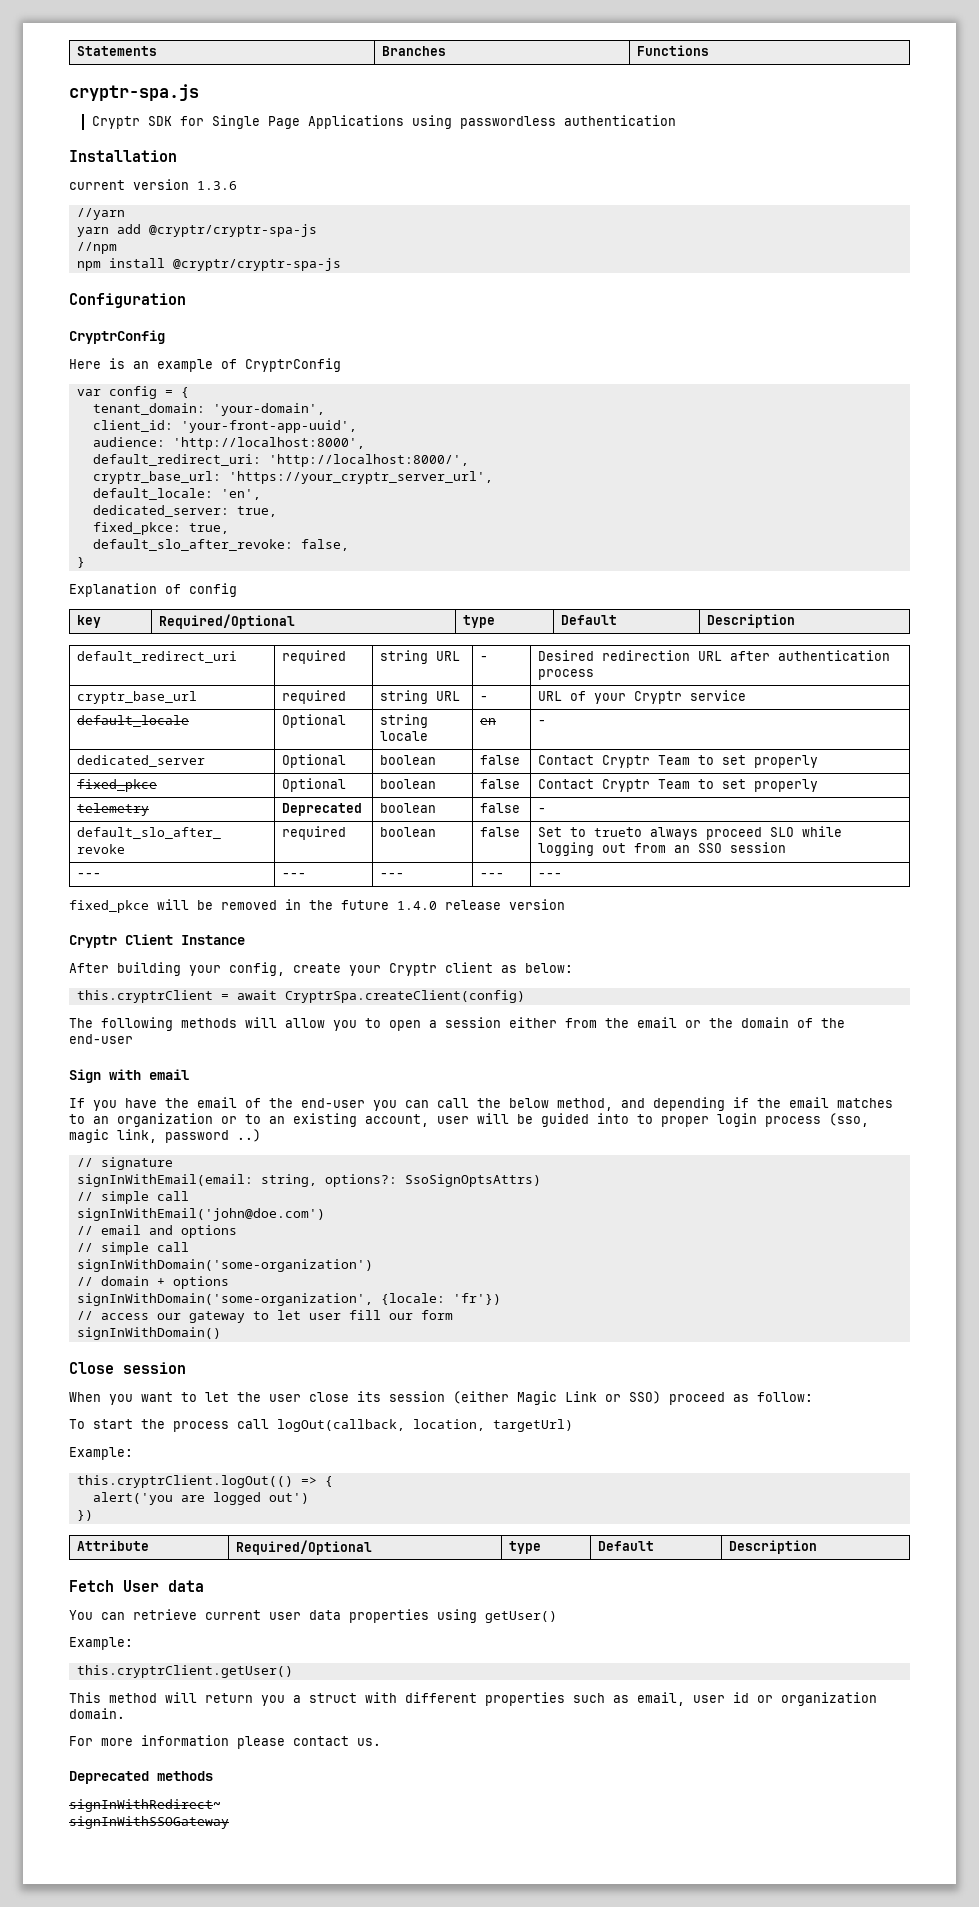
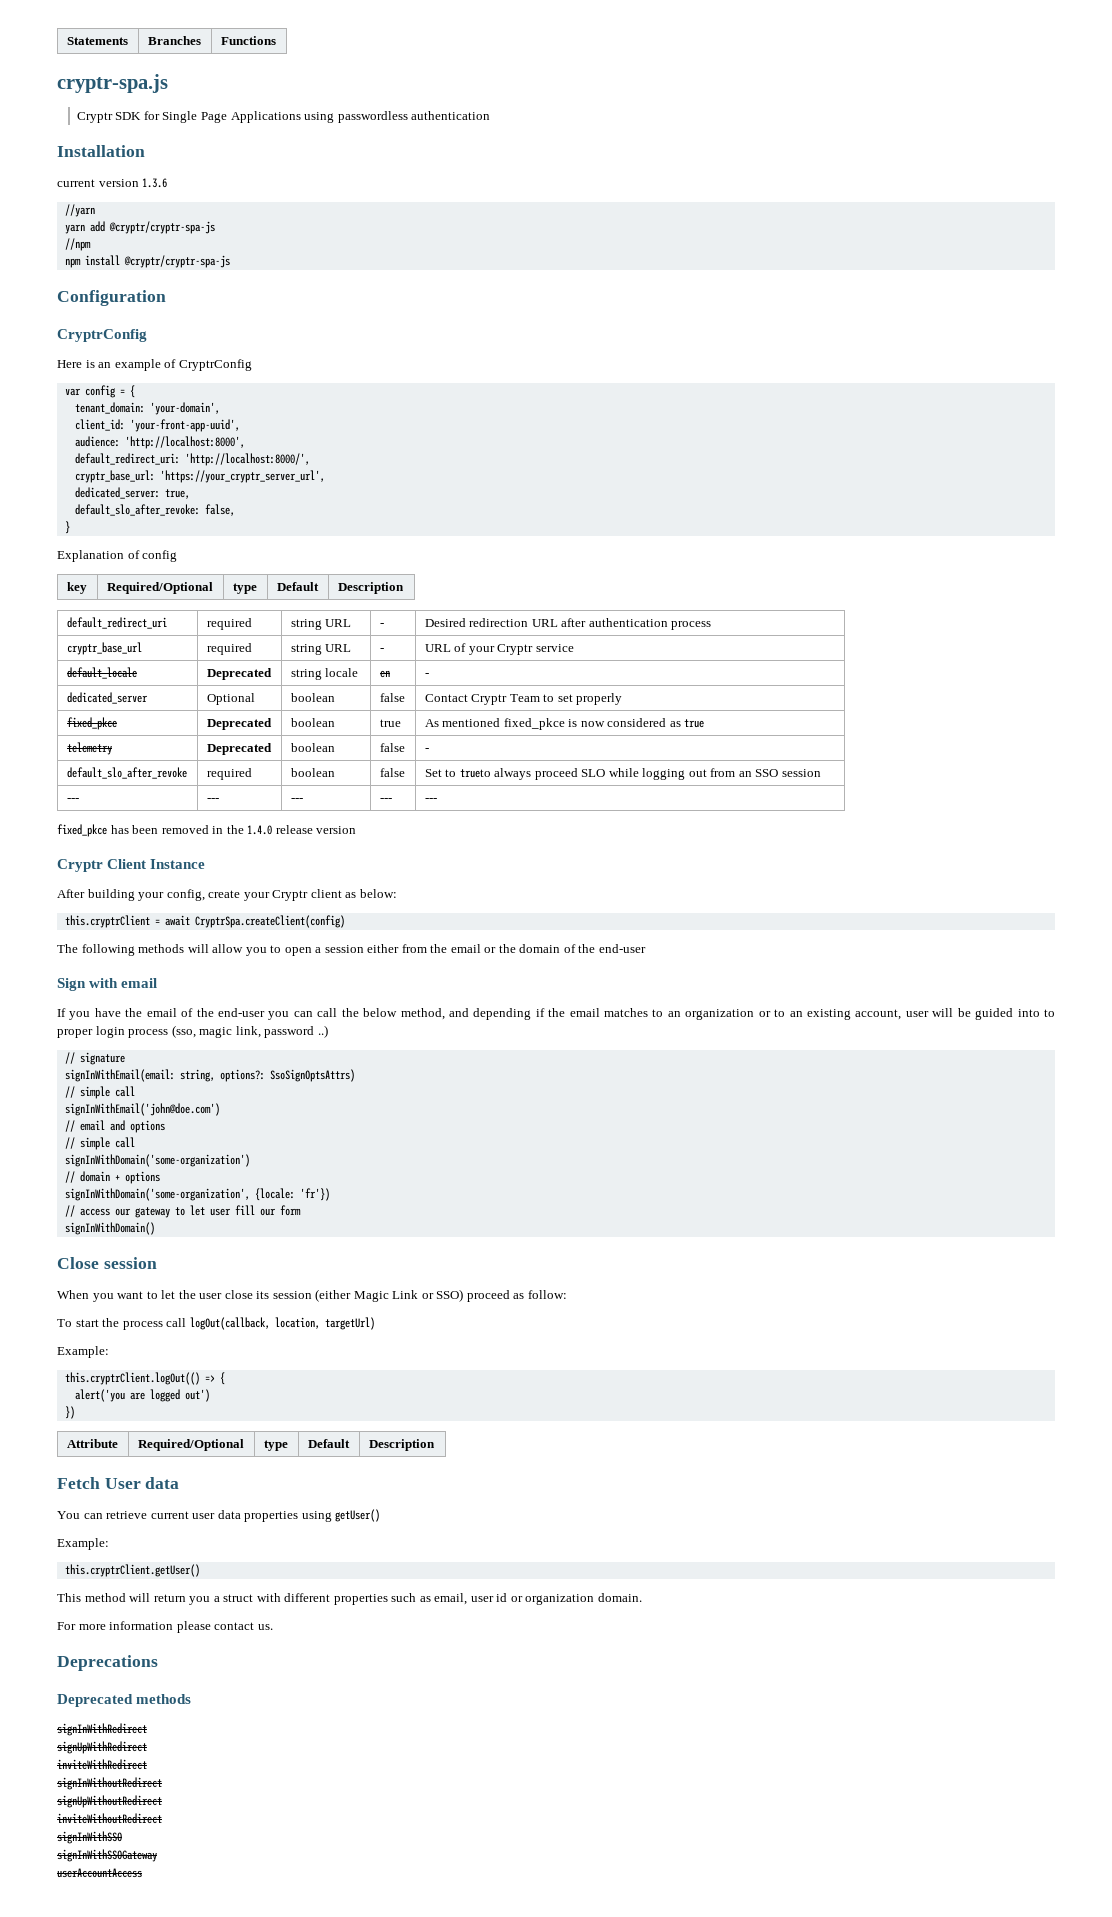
[92,488,261,500] // default_locale: 'en', -> (325, 476) none
[92,522,229,535] // fixed_pkce: true, -> (190, 494) none
[282,714,347,728] Optional -> [206,668,272,680] Deprecated
[282,778,347,792] [380,779,437,789] [480,779,521,789] [538,779,819,792] Optional | boolean | false | Contact Cryptr Team to set properly -> [206,718,272,730] [290,718,335,727] [379,719,401,727] [424,718,705,730] Deprecated | boolean | true | As mentioned fixed_pkce is now considered as true
[157,899,213,910] will be -> [110,825,159,834] has been
[341,900,389,910] future -> (244, 829) none
(381, 1742) none -> [57,1655,158,1671] // Deprecations
[69,1799,221,1812] signInWithRedirect~ -> [57,1723,147,1736] [57,1741,147,1754] [57,1759,147,1770] [57,1777,162,1790] [57,1795,162,1808] [57,1813,162,1824] [57,1831,122,1844] signInWithRedirect // signUpWithRedirect // inviteWithRedirect // signInWithoutRedirect // signUpWithoutRedirect // inviteWithoutRedirect // signInWithSSO
(229, 1822) none -> [57,1868,142,1878] // userAccountAccess

